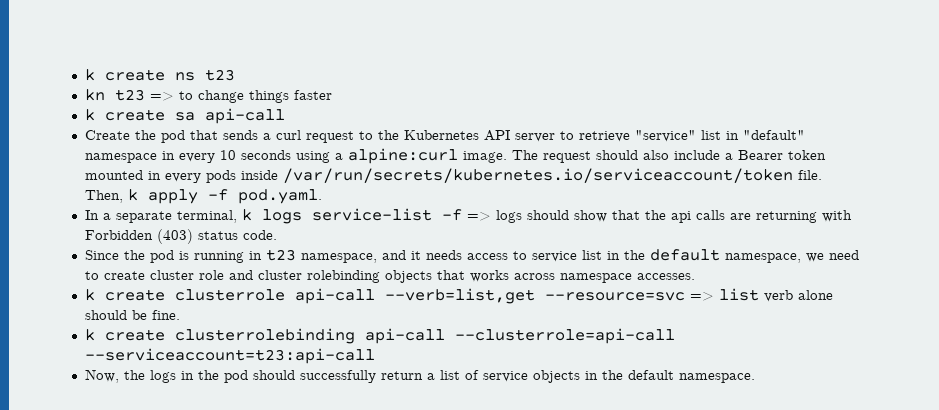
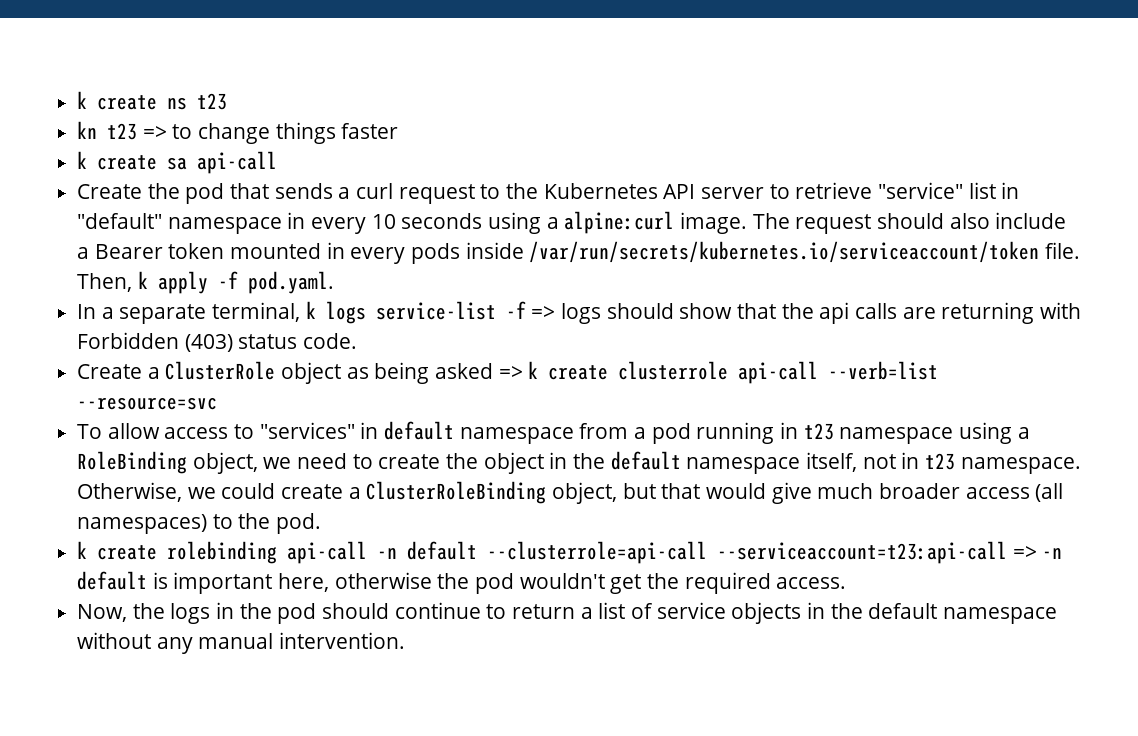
[84,249,859,263] [84,270,695,283] [84,288,833,304] [84,310,180,320] [84,328,675,344] [84,348,375,364] Since the pod is running in t23 namespace, and it needs access to service list in the default namespace, we need to create cluster role and cluster rolebinding objects that works across namespace accesses. // k create clusterrole api-call --verb=list,get --resource=svc => list verb alone should be fine. // k create clusterrolebinding api-call --clusterrole=api-call --serviceaccount=t23:api-call -> [77,361,939,384] [77,397,218,410] [77,421,1030,444] [77,451,1081,474] [77,481,1064,504] [77,513,322,534] [77,541,1063,564] [77,571,847,594] Create a ClusterRole object as being asked => k create clusterrole api-call --verb=list --resource=svc // To allow access to "services" in default namespace from a pod running in t23 namespace using a RoleBinding object, we need to create the object in the default namespace itself, not in t23 namespace. Otherwise, we could create a ClusterRoleBinding object, but that would give much broader access (all namespaces) to the pod. // k create rolebinding api-call -n default --clusterrole=api-call --serviceaccount=t23:api-call => -n default is important here, otherwise the pod wouldn't get the required access.
[299,370,376,383] successfully -> [394,602,507,619] continue to
[678,373,755,383] namespace. -> [943,607,1058,624] [77,632,406,654] namespace without any manual intervention.

